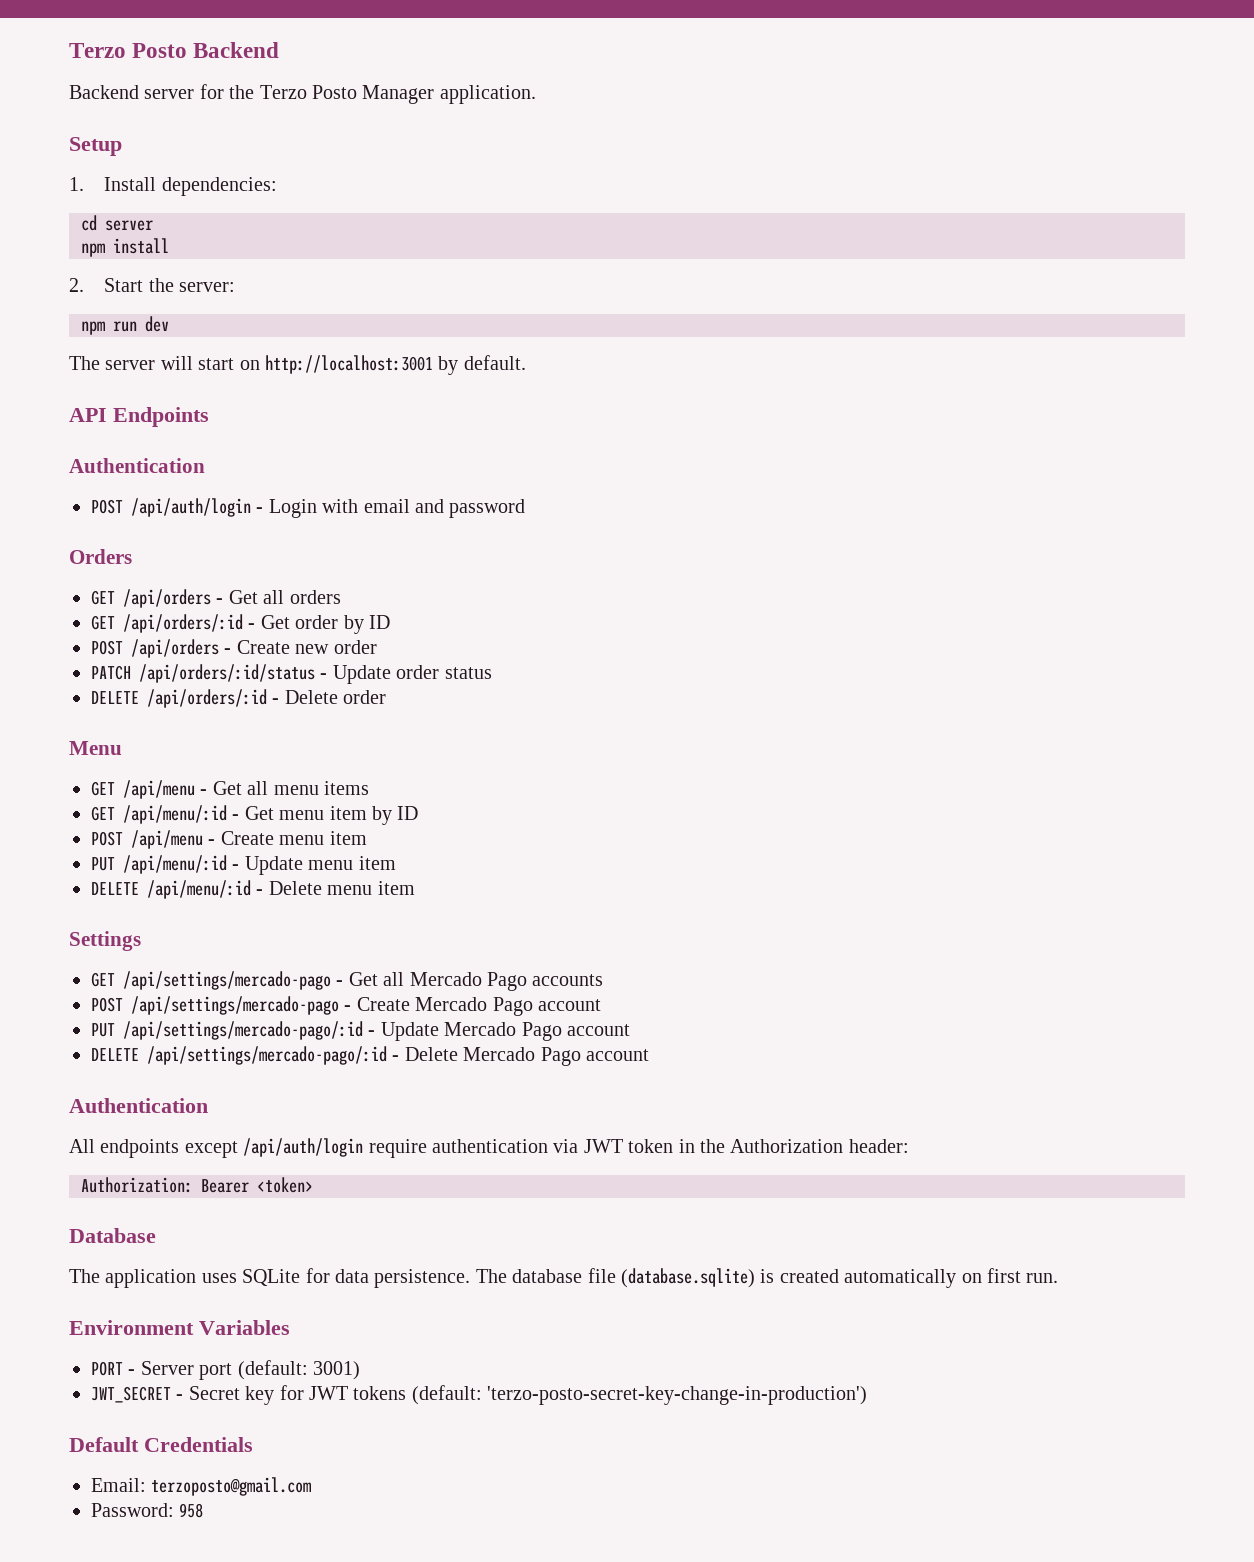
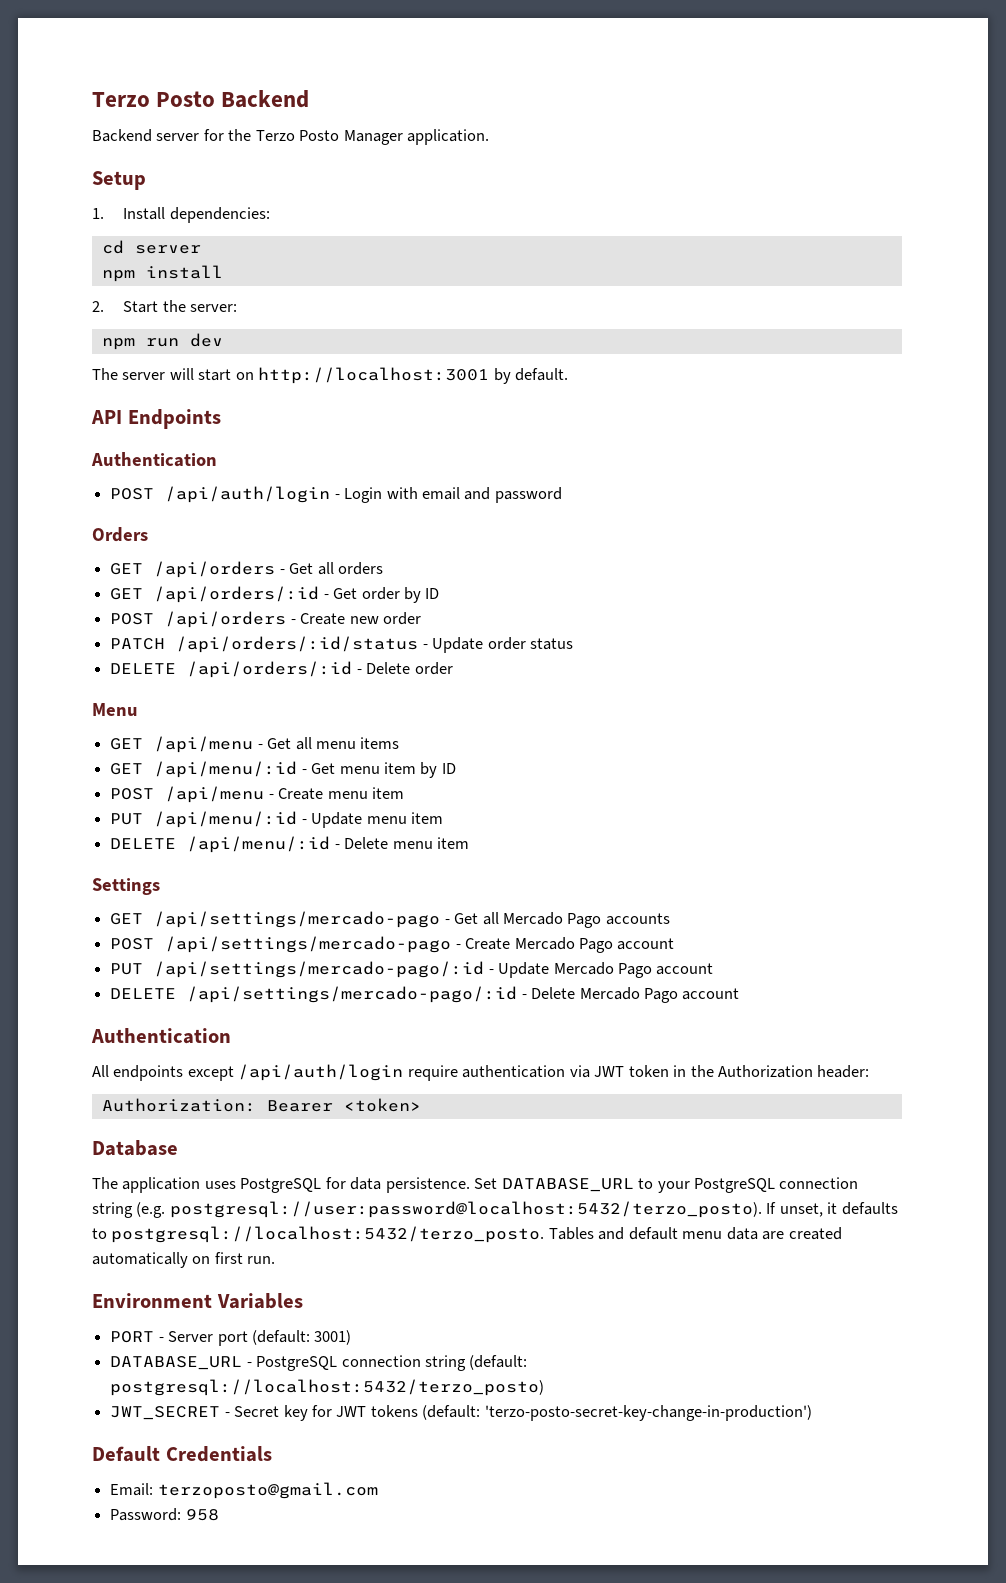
[242,1269,301,1286] SQLite -> [240,1178,322,1193] PostgreSQL
[475,1268,775,1288] The database file (database.sqlite) is -> [474,1177,859,1193] [92,1201,898,1218] [92,1226,785,1243] Set DATABASE_URL to your PostgreSQL connection string (e.g. postgresql://user:password@localhost:5432/terzo_posto). If unset, it defaults to postgresql://localhost:5432/terzo_posto. Tables and default menu data are
(360, 1370) none -> [110,1355,528,1371] [110,1379,545,1396] // DATABASE_URL - PostgreSQL connection string (default: postgresql://localhost:5432/terzo_posto)

